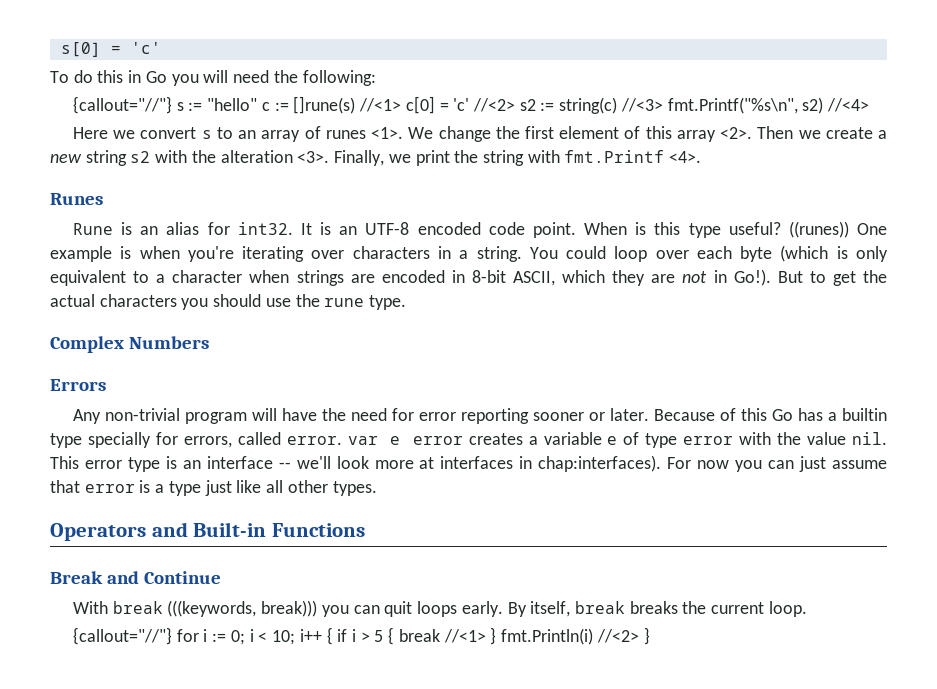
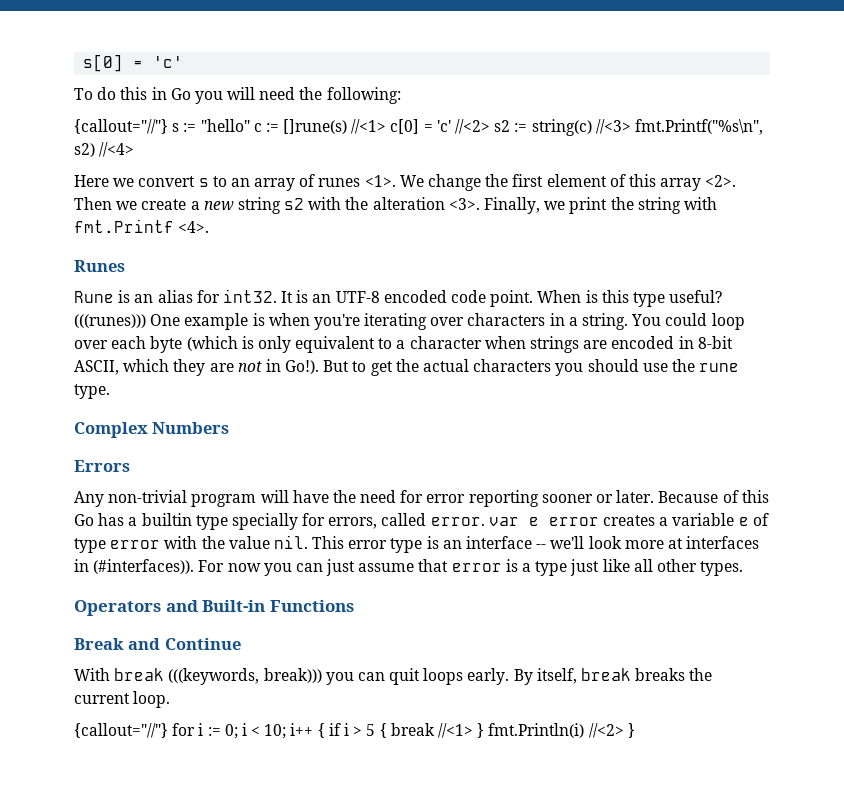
[788,221,849,238] ((runes)) -> [74,314,146,328] (((runes)))
[538,455,662,472] chap:interfaces). -> [93,559,195,574] (#interfaces)).

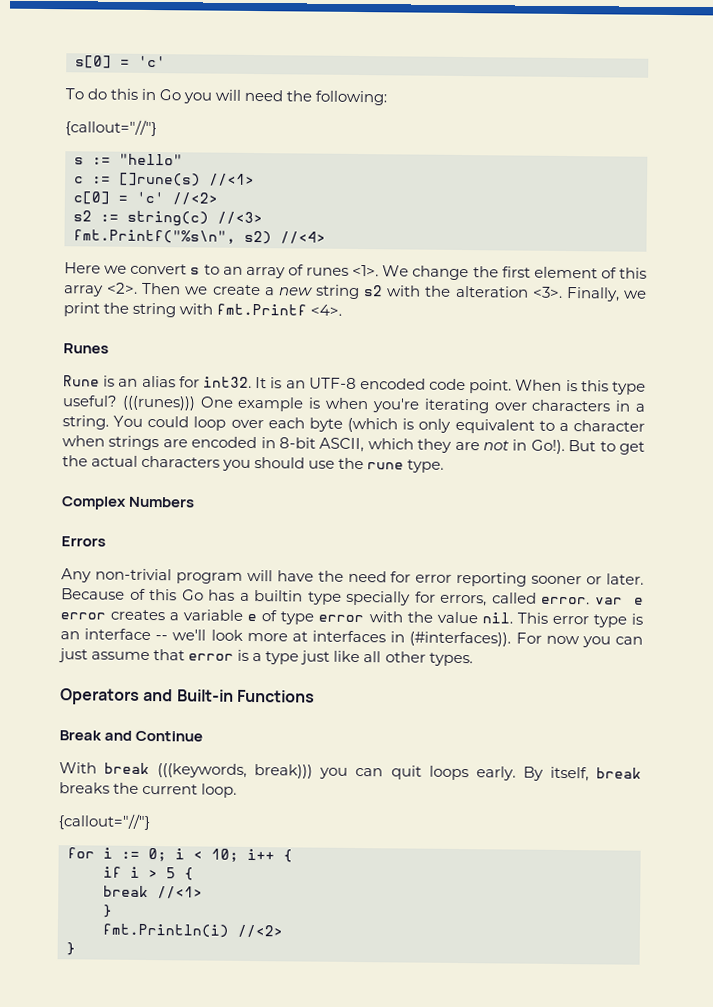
(168, 126) none -> (157, 128) //
(250, 125) none -> (183, 159) //
(387, 126) none -> (255, 180) //
(491, 126) none -> (218, 198) //
(631, 126) none -> (263, 218) //
(168, 730) none -> (151, 822) //
(325, 730) none -> (293, 856) //
(387, 730) none -> (194, 874) //
[477,723,485,738] } -> [103,904,113,918] // } //
(624, 730) none -> (283, 931) //

